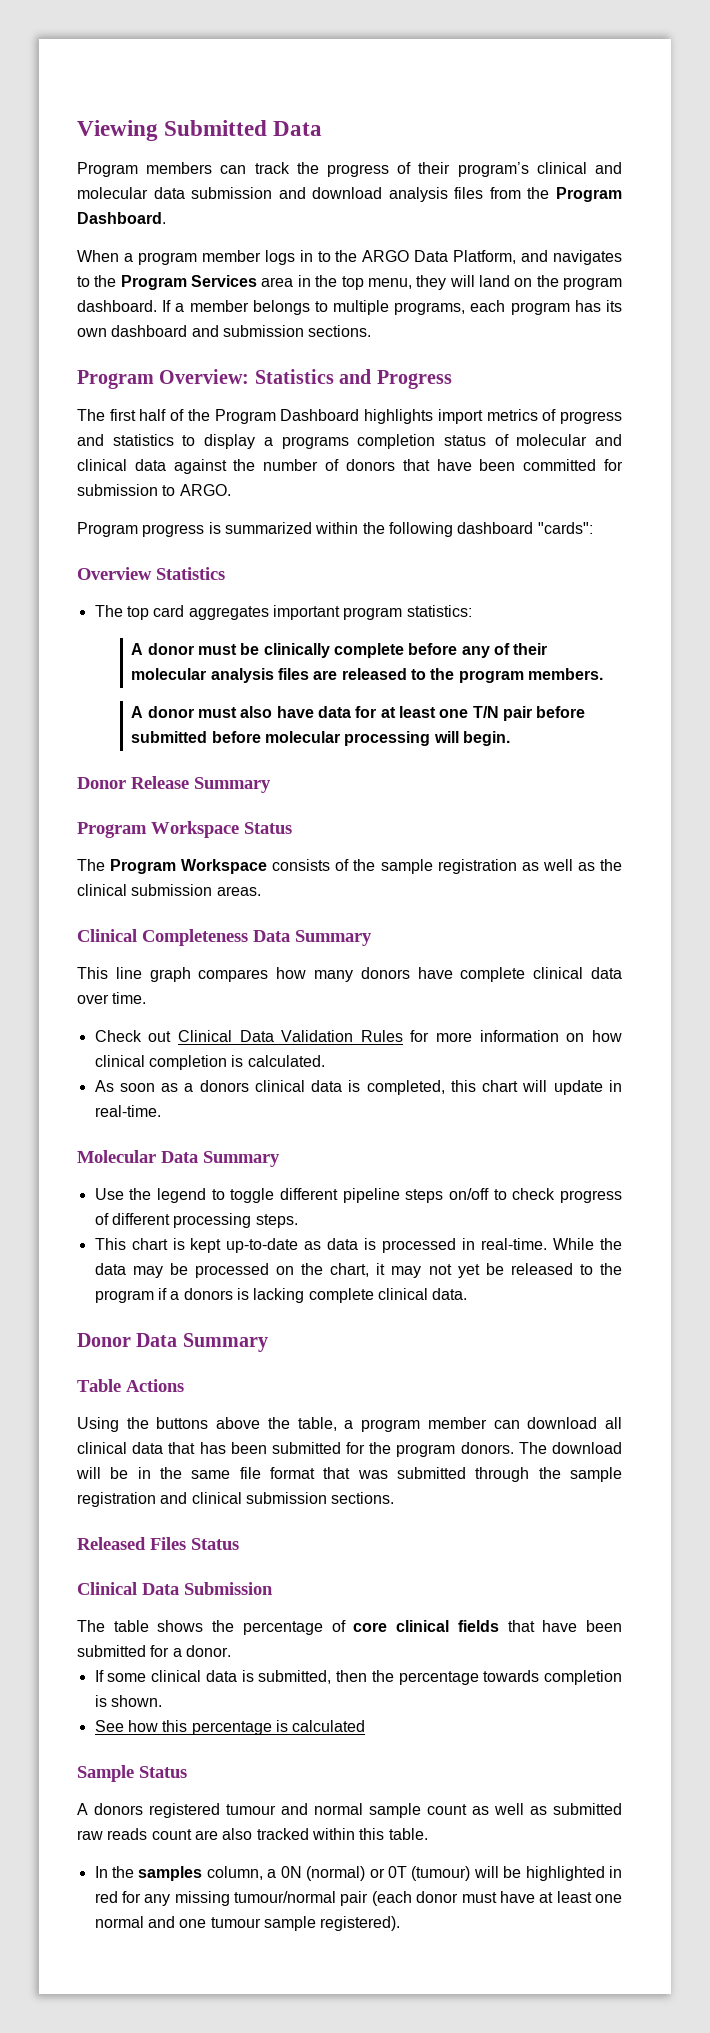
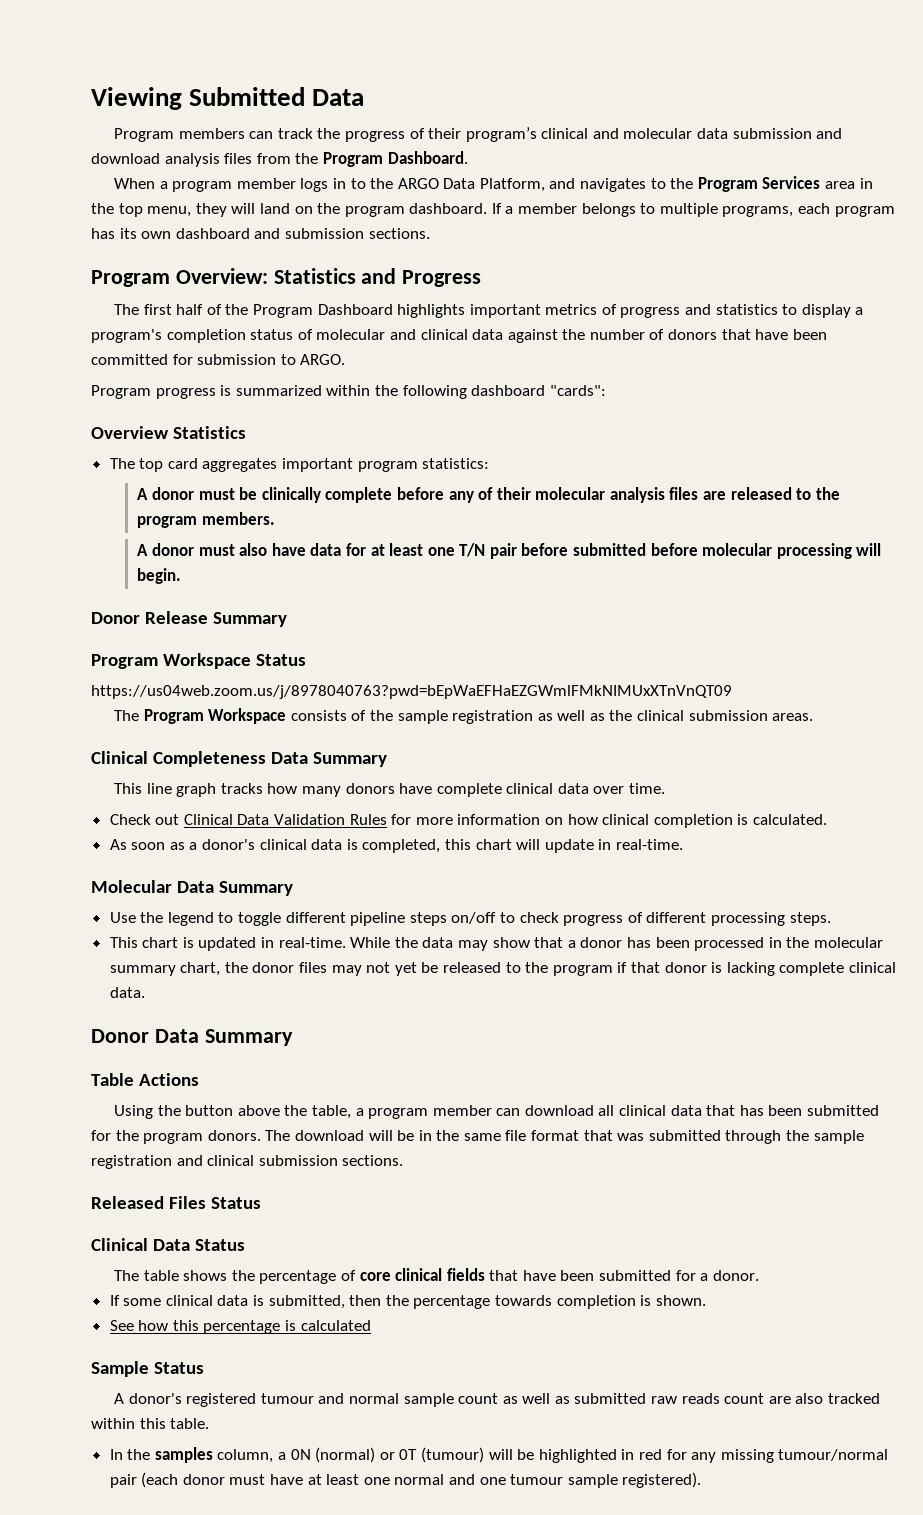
[437,409,483,424] import -> [469,304,541,318] important
[281,436,349,449] programs -> [91,329,162,343] program's
(292, 828) none -> [91,685,732,699] // https://us04web.zoom.us/j/8978040763?pwd=bEpWaEFHaEZGWmlFMkNIMUxXTnVnQT09
[198,969,269,982] compares -> [220,783,263,794] tracks
[199,1080,249,1092] donors -> [202,839,256,850] donor's
[190,1238,457,1253] kept up-to-date as data is processed -> [198,937,257,951] updated
[169,1263,386,1278] be processed on the chart, it -> [492,937,883,951] [109,962,328,976] show that a donor has been processed in the molecular summary chart, the donor files
[170,1288,233,1300] a donors -> [630,962,707,973] that donor
[156,1417,209,1429] buttons -> [185,1105,234,1116] button
[184,1582,273,1595] Submission -> [195,1239,246,1251] Status
[94,1803,143,1815] donors -> [128,1393,182,1404] donor's

